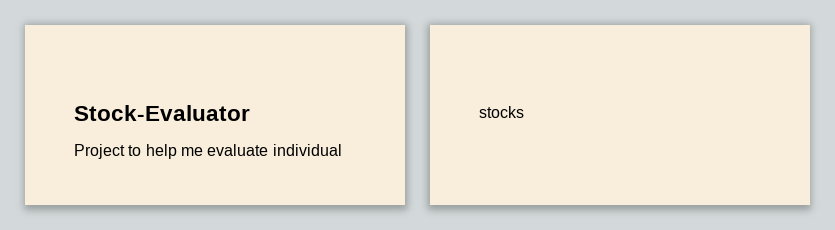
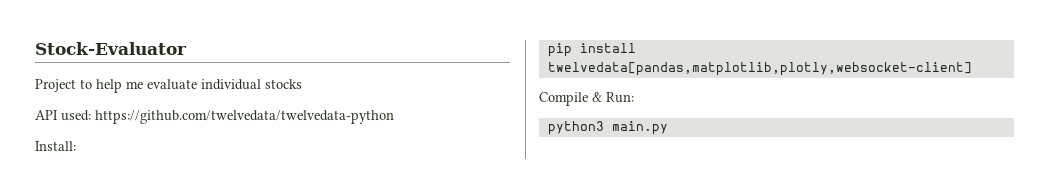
(524, 112) none -> [35,110,394,124] [35,141,76,151] [547,43,636,57] [547,62,972,76] [539,92,634,106] [547,121,668,135] // API used: https://github.com/twelvedata/twelvedata-python // Install: // pip install twelvedata[pandas,matplotlib,plotly,websocket-client] // Compile & Run: // python3 main.py

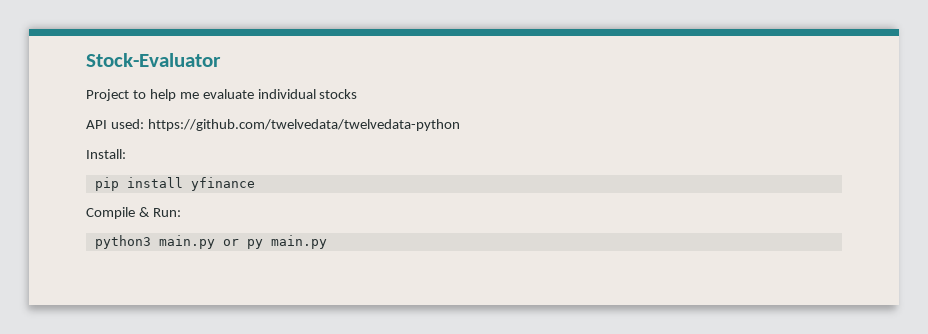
[547,62,972,76] twelvedata[pandas,matplotlib,plotly,websocket-client] -> [190,177,255,191] yfinance
(668, 128) none -> [222,235,327,249] or py main.py

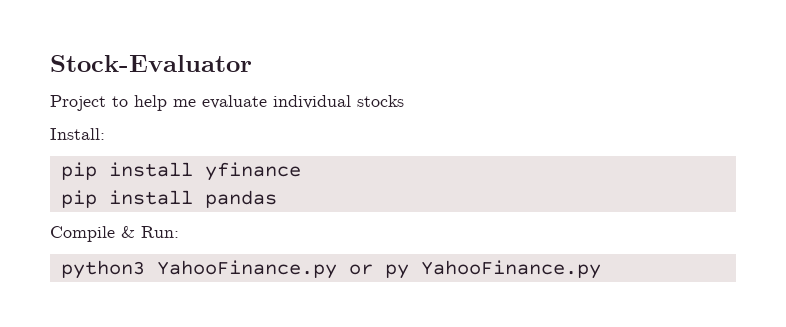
[86,119,460,131] // API used: https://github.com/twelvedata/twelvedata-python -> (404, 101) none
(255, 184) none -> [60,190,277,208] // pip install pandas
[158,235,215,249] main.py -> [156,260,337,279] YahooFinance.py
[270,235,327,249] main.py -> [420,260,601,279] YahooFinance.py

